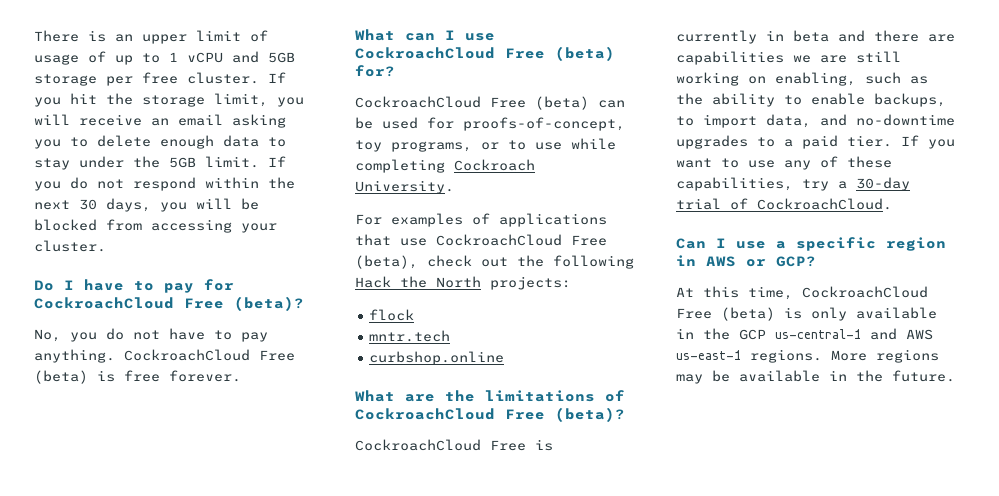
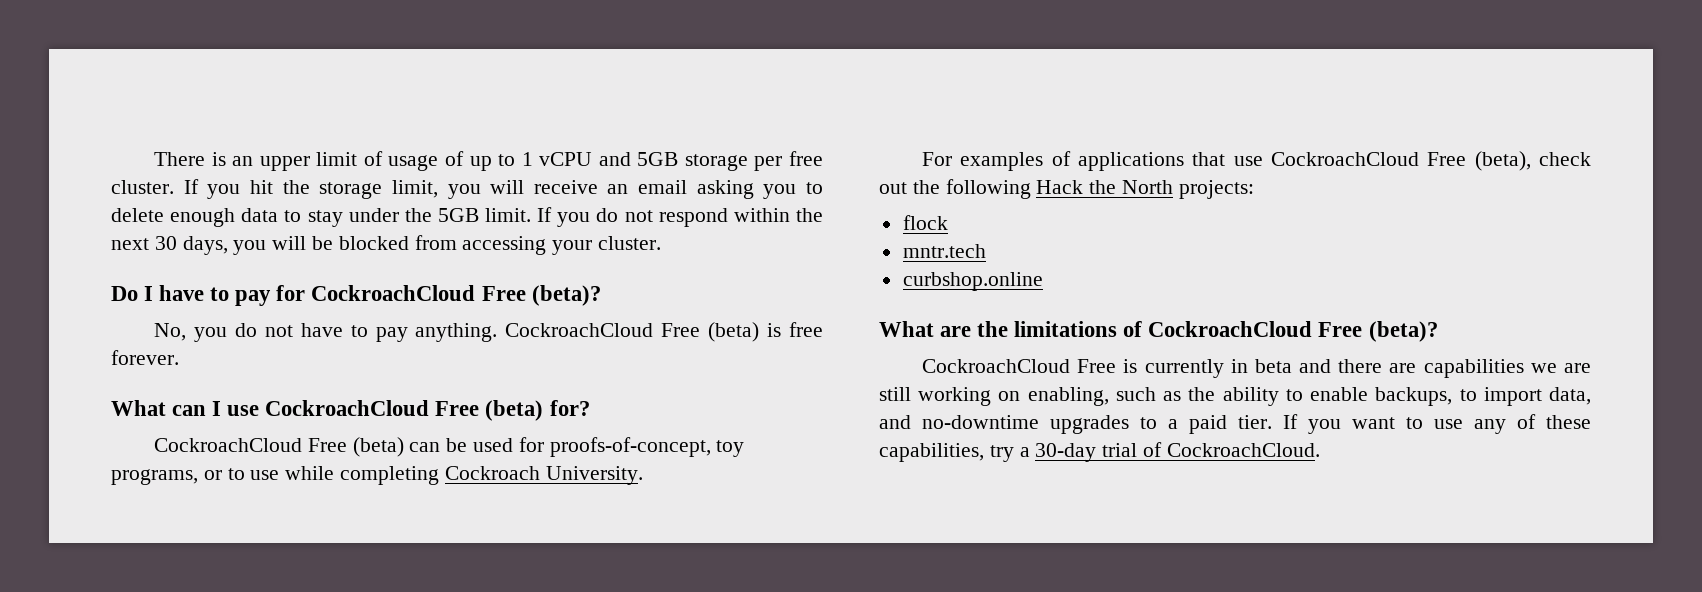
[676,237,946,251] [676,255,816,267] [676,286,928,300] [676,307,937,321] [676,328,933,340] [676,349,939,363] [676,370,955,384] // Can I use a specific region in AWS or GCP? // At this time, CockroachCloud Free (beta) is only available in the GCP us-central-1 and AWS us-east-1 regions. More regions may be available in the future. -> (1320, 450) none

